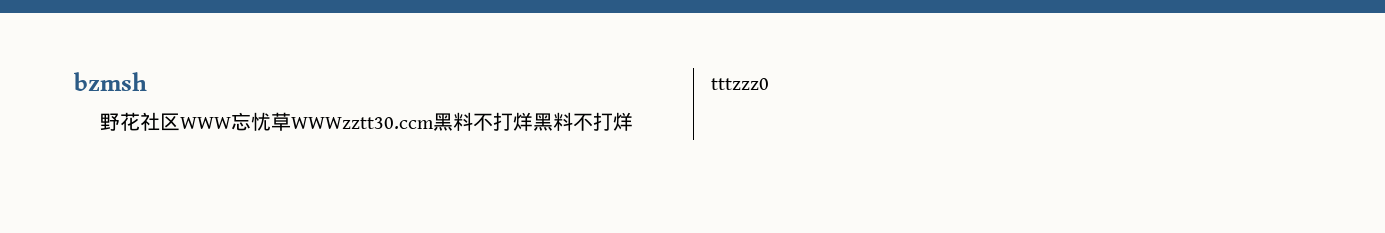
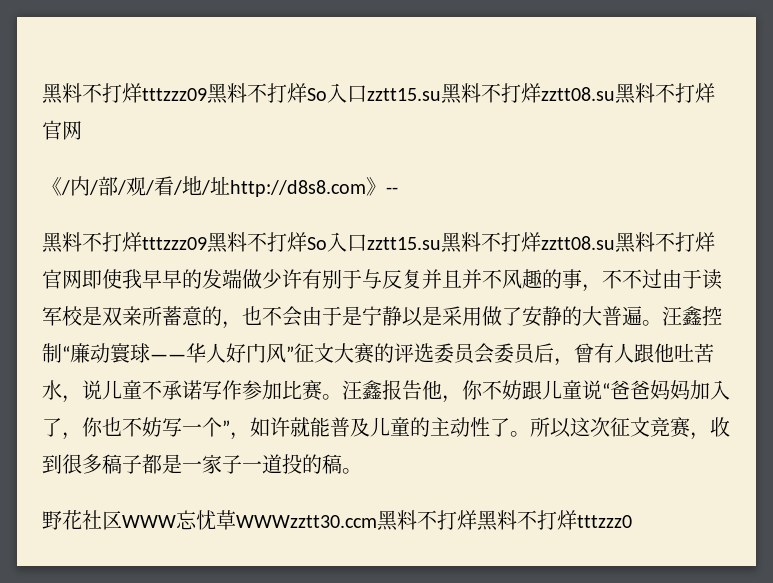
[74,72,147,91] bzmsh -> [42,83,715,104] [42,120,82,140] [42,176,398,197] [42,232,715,253] [42,269,722,292] [42,306,722,329] [42,343,714,366] [42,380,730,403] [42,417,730,440] [42,454,362,474] 黑料不打烊tttzzz09黑料不打烊So入口zztt15.su黑料不打烊zztt08.su黑料不打烊官网 // 《/内/部/观/看/地/址http://d8s8.com》-- // 黑料不打烊tttzzz09黑料不打烊So入口zztt15.su黑料不打烊zztt08.su黑料不打烊官网即使我早早的发端做少许有别于与反复并且并不风趣的事，不不过由于读军校是双亲所蓄意的，也不会由于是宁静以是采用做了安静的大普遍。汪鑫控制“廉动寰球——华人好门风”征文大赛的评选委员会委员后，曾有人跟他吐苦水，说儿童不承诺写作参加比赛。汪鑫报告他，你不妨跟儿童说“爸爸妈妈加入了，你也不妨写一个”，如许就能普及儿童的主动性了。所以这次征文竞赛，收到很多稿子都是一家子一道投的稿。

